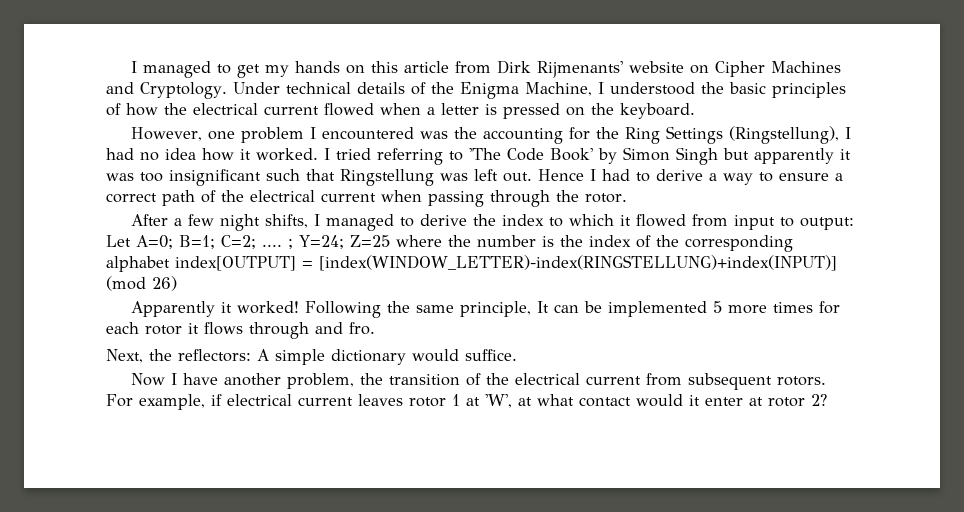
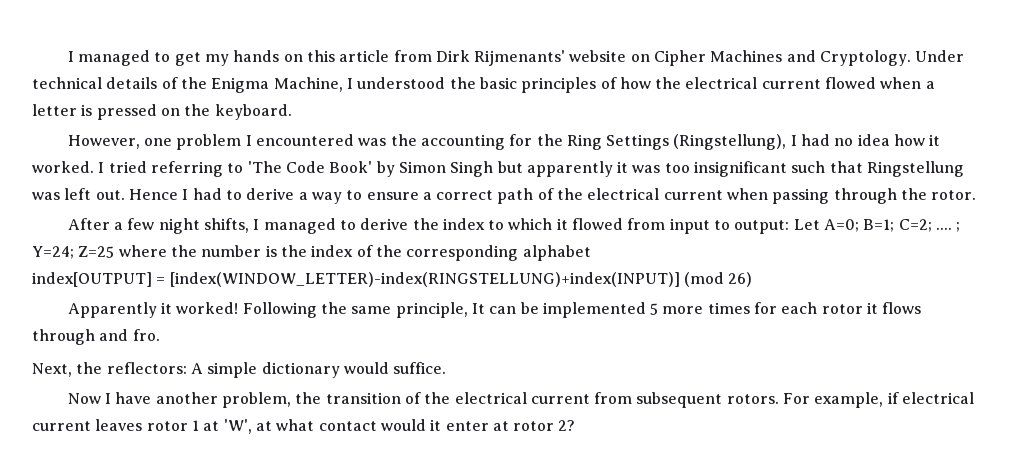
(170, 264) none -> (591, 253) //

